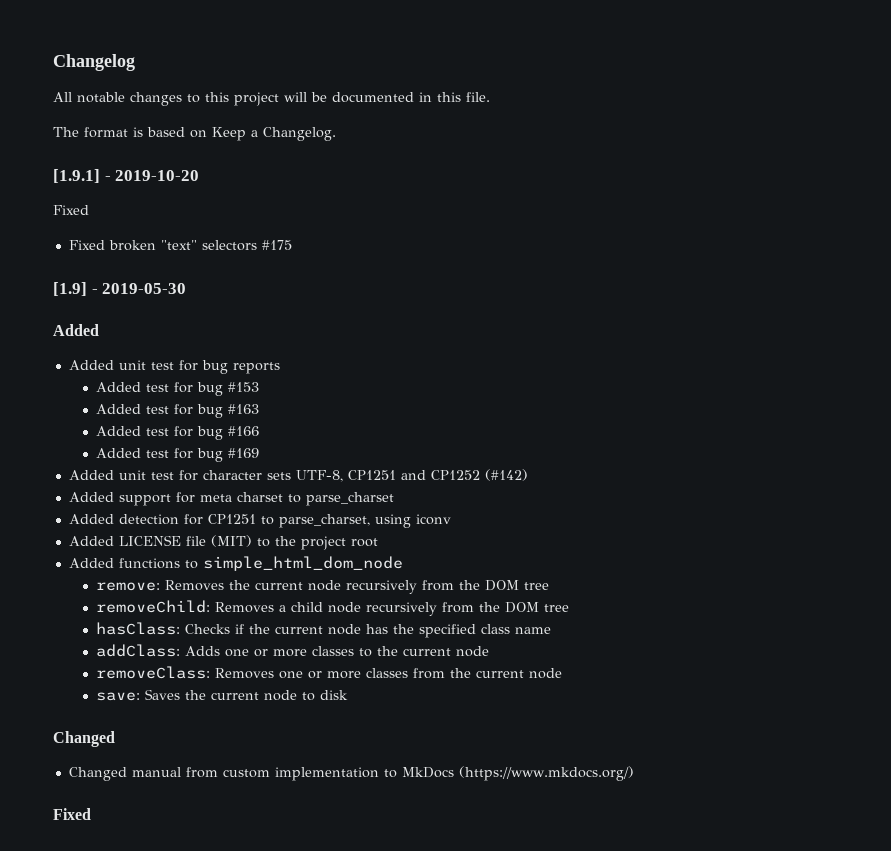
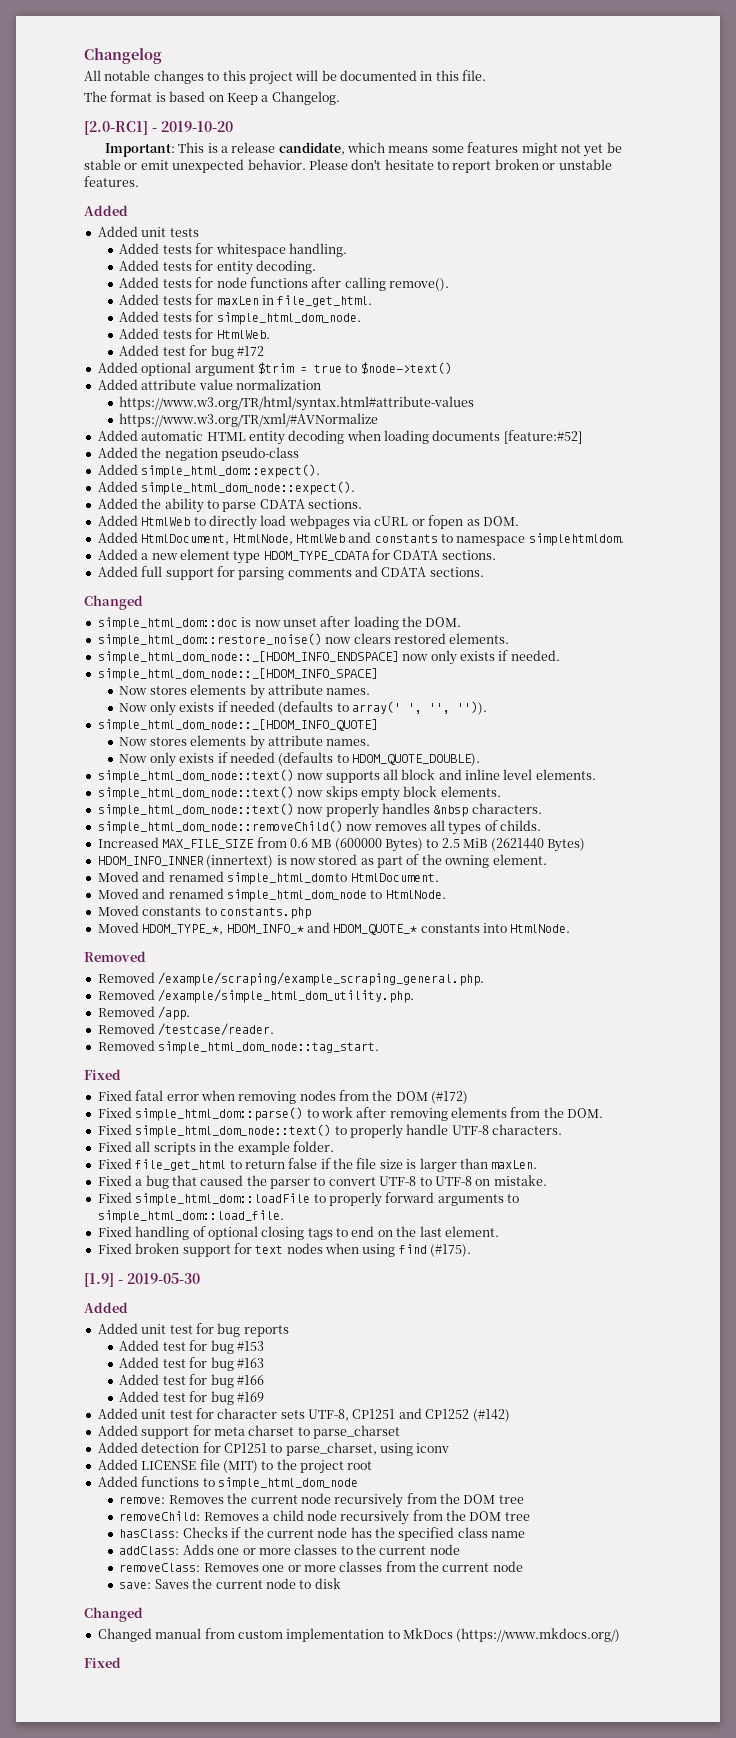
[53,169,100,183] [1.9.1] -> [84,121,148,135] [2.0-RC1]
[53,205,89,215] [68,240,292,251] Fixed // Fixed broken "text" selectors #175 -> [104,142,622,157] [84,159,612,173] [84,176,139,187] [84,205,128,216] [97,226,199,237] [119,243,347,257] [119,260,316,275] [119,277,450,291] [119,294,373,307] [119,311,361,325] [119,328,270,339] [119,345,264,359] [97,362,452,376] [97,379,321,390] [119,396,475,411] [119,413,379,427] [97,430,582,445] [97,447,299,461] [97,464,321,478] [97,481,356,495] [97,498,362,513] [97,515,519,530] [97,532,624,546] [97,549,496,564] [97,566,484,580] [84,595,143,610] [97,616,462,630] [97,633,510,647] [97,650,560,665] [97,668,378,681] [119,684,371,699] [119,701,488,716] [97,719,378,732] [119,735,371,750] [119,752,481,767] [97,769,596,783] [97,786,501,801] [97,803,542,818] [97,820,541,835] [97,837,585,852] [97,854,547,868] [97,871,439,885] [97,888,446,902] [97,905,311,919] [97,922,571,935] [84,951,146,962] [97,972,485,986] [97,989,415,1003] [97,1006,191,1020] [97,1023,275,1036] [97,1040,380,1054] [84,1069,121,1080] [97,1090,469,1104] [97,1107,604,1121] [97,1124,562,1139] [97,1141,334,1155] [97,1158,538,1172] [97,1175,547,1189] [97,1192,519,1207] [97,1210,284,1223] [97,1226,499,1240] [97,1243,472,1257] Important: This is a release candidate, which means some features might not yet be stable or emit unexpected behavior. Please don't hesitate to report broken or unstable features. // Added // Added unit tests // Added tests for whitespace handling. // Added tests for entity decoding. // Added tests for node functions after calling remove(). // Added tests for maxLen in file_get_html. // Added tests for simple_html_dom_node. // Added tests for HtmlWeb. // Added test for bug #172 // Added optional argument $trim = true to $node->text() // Added attribute value normalization // https://www.w3.org/TR/html/syntax.html#attribute-values // https://www.w3.org/TR/xml/#AVNormalize // Added automatic HTML entity decoding when loading documents [feature:#52] // Added the negation pseudo-class // Added simple_html_dom::expect(). // Added simple_html_dom_node::expect(). // Added the ability to parse CDATA sections. // Added HtmlWeb to directly load webpages via cURL or fopen as DOM. // Added HtmlDocument, HtmlNode, HtmlWeb and constants to namespace simplehtmldom. // Added a new element type HDOM_TYPE_CDATA for CDATA sections. // Added full support for parsing comments and CDATA sections. // Changed // simple_html_dom::doc is now unset after loading the DOM. // simple_html_dom::restore_noise() now clears restored elements. // simple_html_dom_node::_[HDOM_INFO_ENDSPACE] now only exists if needed. // simple_html_dom_node::_[HDOM_INFO_SPACE] // Now stores elements by attribute names. // Now only exists if needed (defaults to array(' ', '', '')). // simple_html_dom_node::_[HDOM_INFO_QUOTE] // Now stores elements by attribute names. // Now only exists if needed (defaults to HDOM_QUOTE_DOUBLE). // simple_html_dom_node::text() now supports all block and inline level elements. // simple_html_dom_node::text() now skips empty block elements. // simple_html_dom_node::text() now properly handles &nbsp characters. // simple_html_dom_node::removeChild() now removes all types of childs. // Increased MAX_FILE_SIZE from 0.6 MB (600000 Bytes) to 2.5 MiB (2621440 Bytes) // HDOM_INFO_INNER (innertext) is now stored as part of the owning element. // Moved and renamed simple_html_dom to HtmlDocument. // Moved and renamed simple_html_dom_node to HtmlNode. // Moved constants to constants.php // Moved HDOM_TYPE_*, HDOM_INFO_* and HDOM_QUOTE_* constants into HtmlNode. // Removed // Removed /example/scraping/example_scraping_general.php. // Removed /example/simple_html_dom_utility.php. // Removed /app. // Removed /testcase/reader. // Removed simple_html_dom_node::tag_start. // Fixed // Fixed fatal error when removing nodes from the DOM (#172) // Fixed simple_html_dom::parse() to work after removing elements from the DOM. // Fixed simple_html_dom_node::text() to properly handle UTF-8 characters. // Fixed all scripts in the example folder. // Fixed file_get_html to return false if the file size is larger than maxLen. // Fixed a bug that caused the parser to convert UTF-8 to UTF-8 on mistake. // Fixed simple_html_dom::loadFile to properly forward arguments to simple_html_dom::load_file. // Fixed handling of optional closing tags to end on the last element. // Fixed broken support for text nodes when using find (#175).

